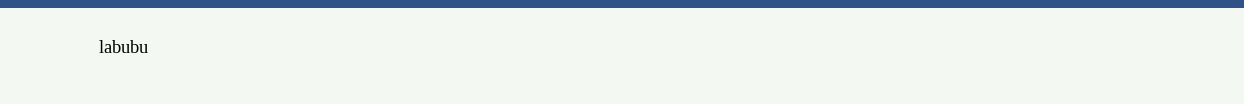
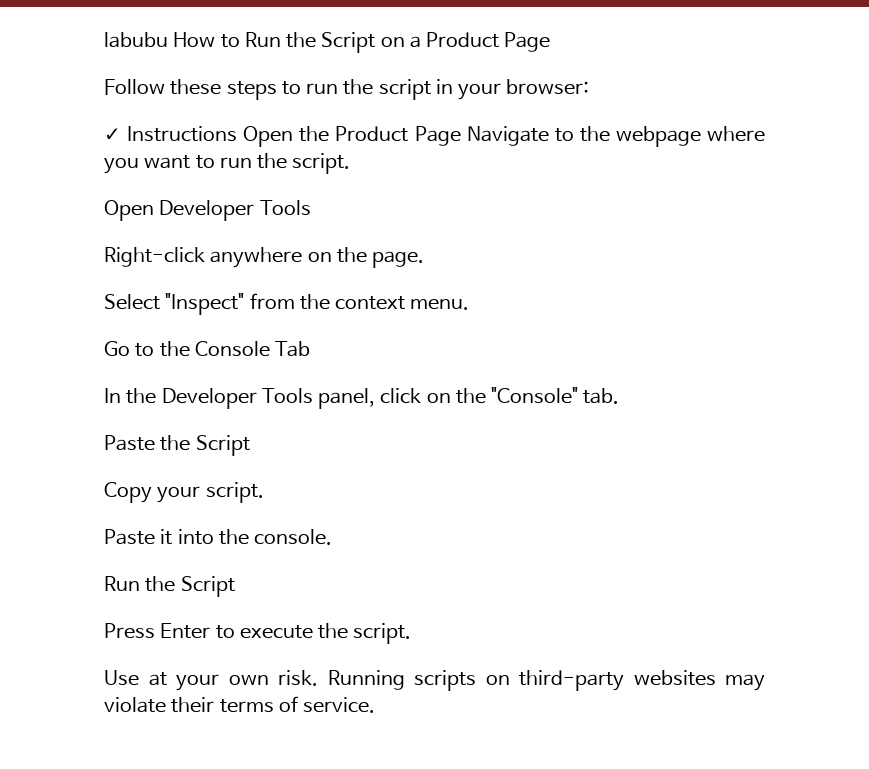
(148, 46) none -> [173,32,551,53] [104,79,590,100] [104,126,766,147] [104,153,351,174] [104,200,311,221] [104,247,425,268] [104,293,470,315] [104,341,311,357] [104,387,620,409] [104,435,250,456] [104,482,264,503] [104,529,333,545] [104,576,235,597] [104,623,412,644] [104,670,765,691] [104,696,376,713] How to Run the Script on a Product Page // Follow these steps to run the script in your browser: // ✓ Instructions Open the Product Page Navigate to the webpage where you want to run the script. // Open Developer Tools // Right-click anywhere on the page. // Select "Inspect" from the context menu. // Go to the Console Tab // In the Developer Tools panel, click on the "Console" tab. // Paste the Script // Copy your script. // Paste it into the console. // Run the Script // Press Enter to execute the script. // Use at your own risk. Running scripts on third-party websites may violate their terms of service.

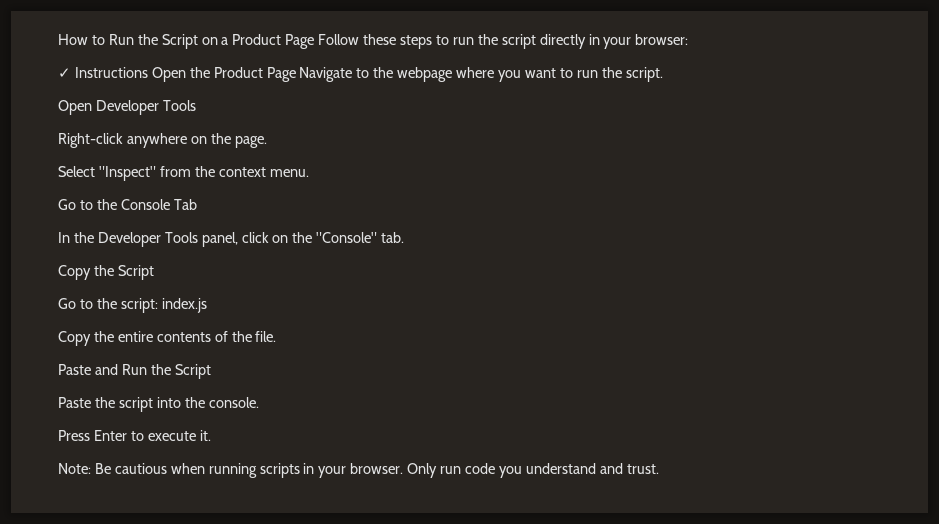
[104,32,168,48] labubu -> (58, 39) none
(551, 42) // -> (315, 41) none
(431, 89) none -> [539,34,586,49] directly
[104,435,250,456] [104,482,264,503] [104,529,173,545] Paste the Script // Copy your script. // Paste it -> [58,265,154,280] [58,298,207,313] [58,331,277,346] [58,364,211,379] [58,397,153,412] Copy the Script // Go to the script: index.js // Copy the entire contents of the file. // Paste and Run the Script // Paste the script
[104,576,235,597] // Run the Script -> (259, 402) none
[318,623,412,644] [104,670,765,691] [104,696,376,713] the script. // Use at your own risk. Running scripts on third-party websites may violate their terms of service. -> [199,430,211,441] [58,463,659,478] it. // Note: Be cautious when running scripts in your browser. Only run code you understand and trust.

